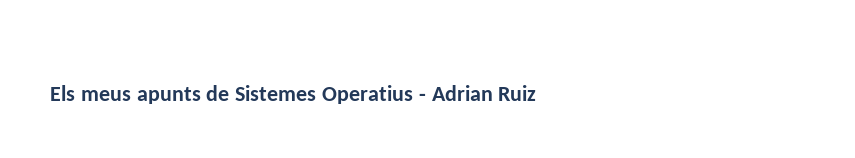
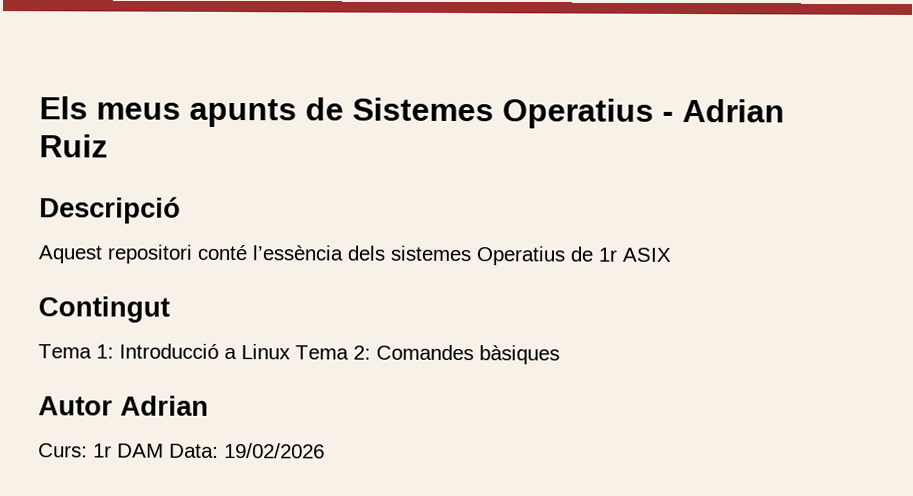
(537, 93) none -> [39,196,181,224] [38,244,672,266] [38,296,170,323] [38,343,560,365] [38,395,209,416] [38,442,325,459] // Descripció // Aquest repositori conté l’essència dels sistemes Operatius de 1r ASIX // Contingut // Tema 1: Introducció a Linux Tema 2: Comandes bàsiques // Autor Adrian // Curs: 1r DAM Data: 19/02/2026

